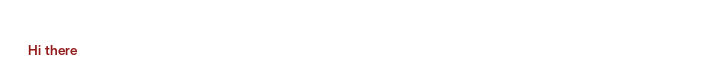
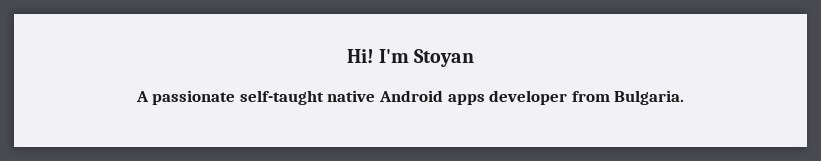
[28,45,78,55] Hi there -> [346,49,475,67] [135,90,685,105] Hi! I'm Stoyan // A passionate self-taught native Android apps developer from Bulgaria.

